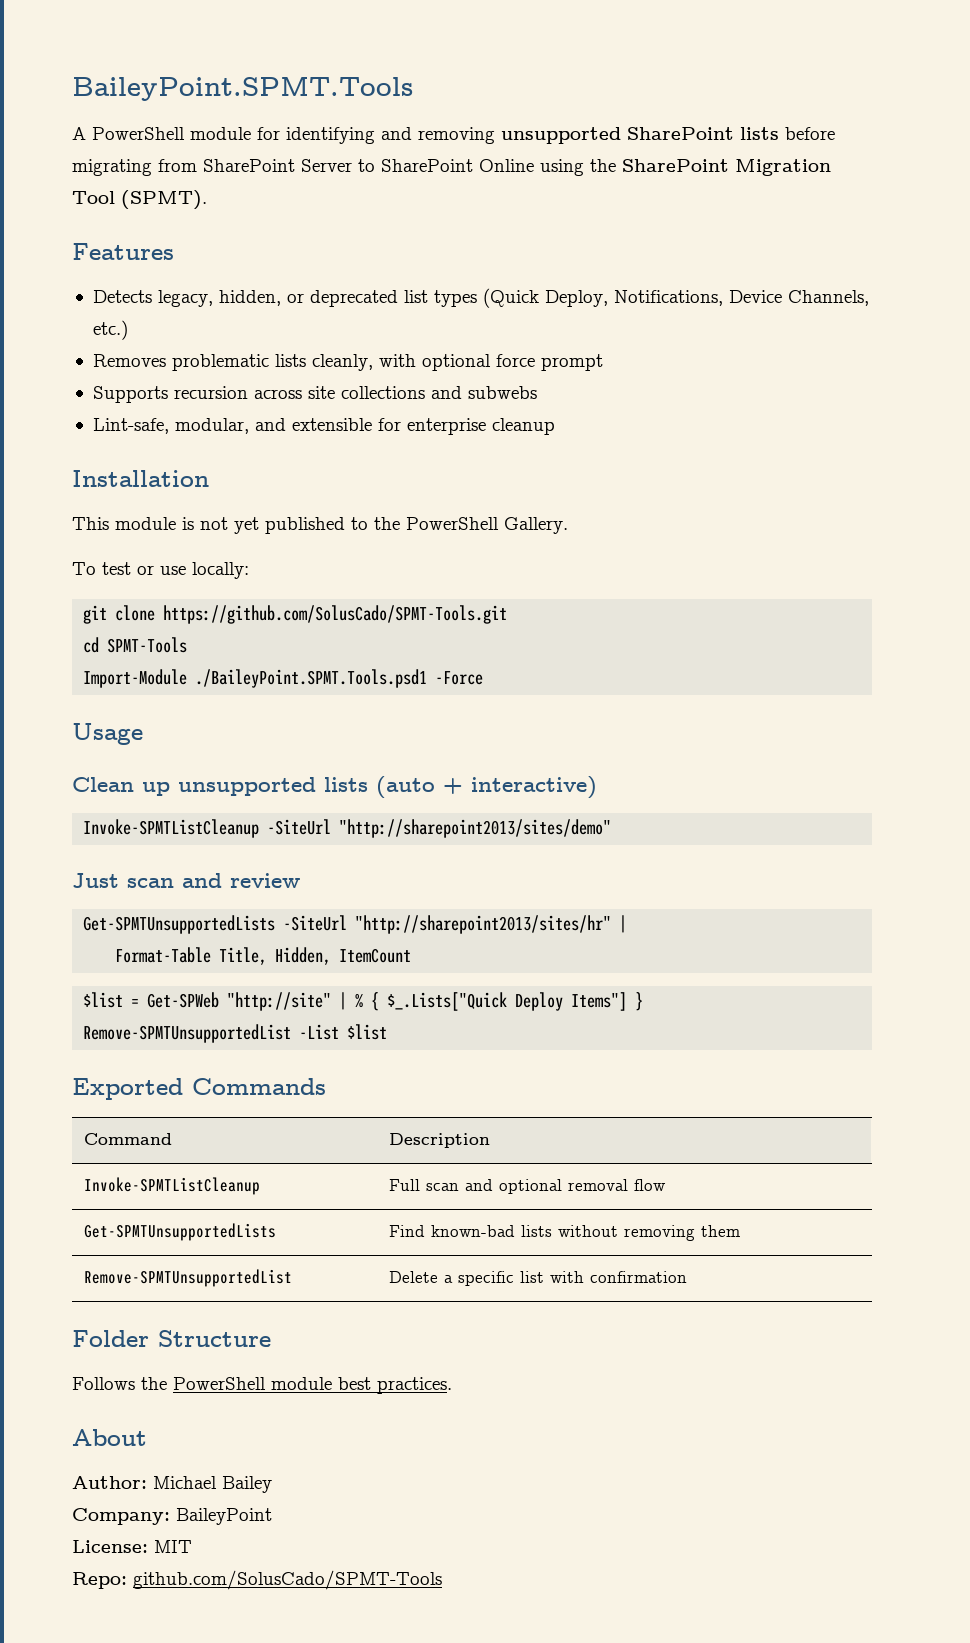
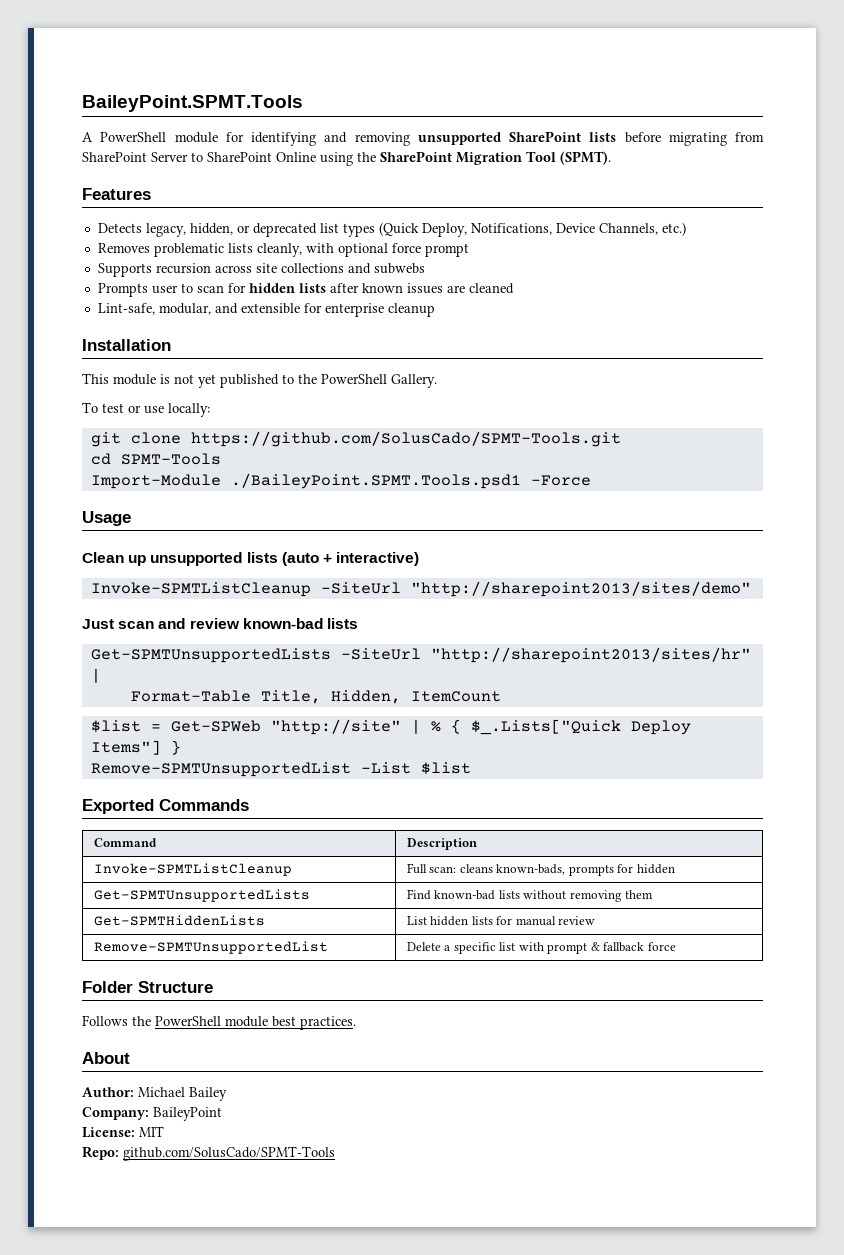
(537, 392) none -> [97,283,514,297] // Prompts user to scan for hidden lists after known issues are cleaned
(300, 880) none -> [242,618,358,629] known-bad lists
[425,1179,666,1194] scan and optional removal flow -> [429,864,675,876] scan: cleans known-bads, prompts for hidden
(740, 1231) none -> [93,915,265,926] [406,916,596,926] // Get-SPMTHiddenLists | List hidden lists for manual review
[589,1271,687,1283] confirmation -> [547,942,676,954] prompt & fallback force

